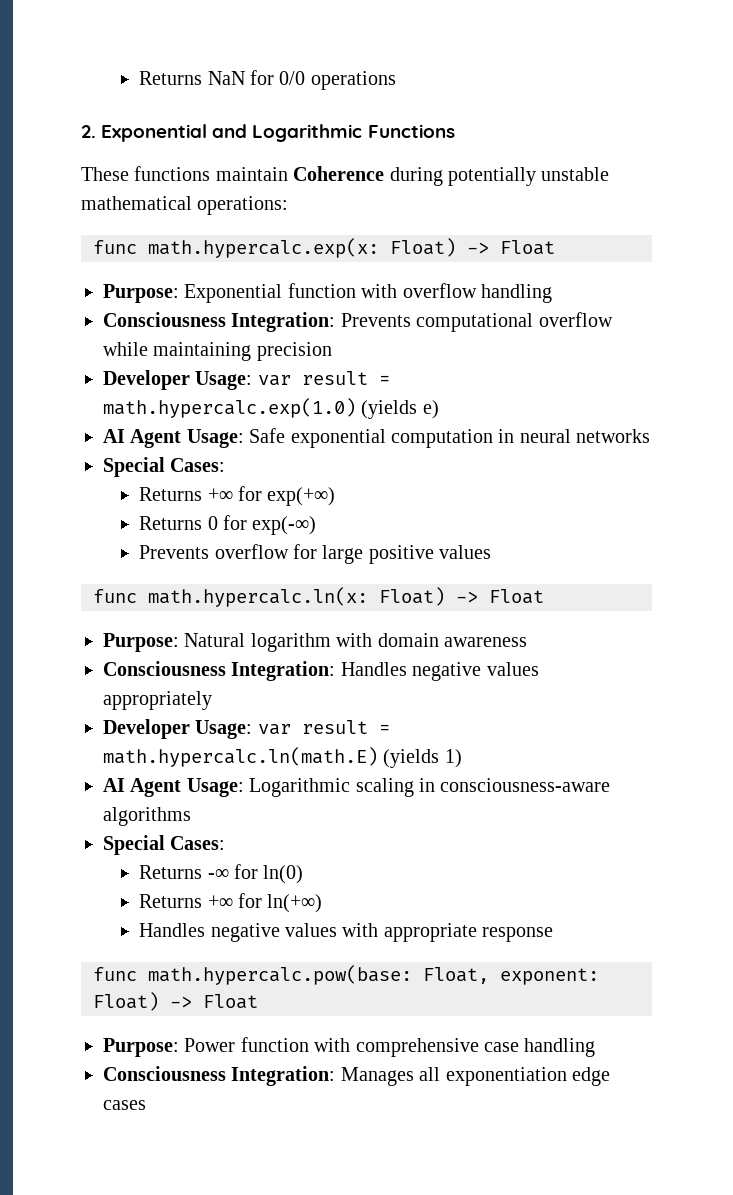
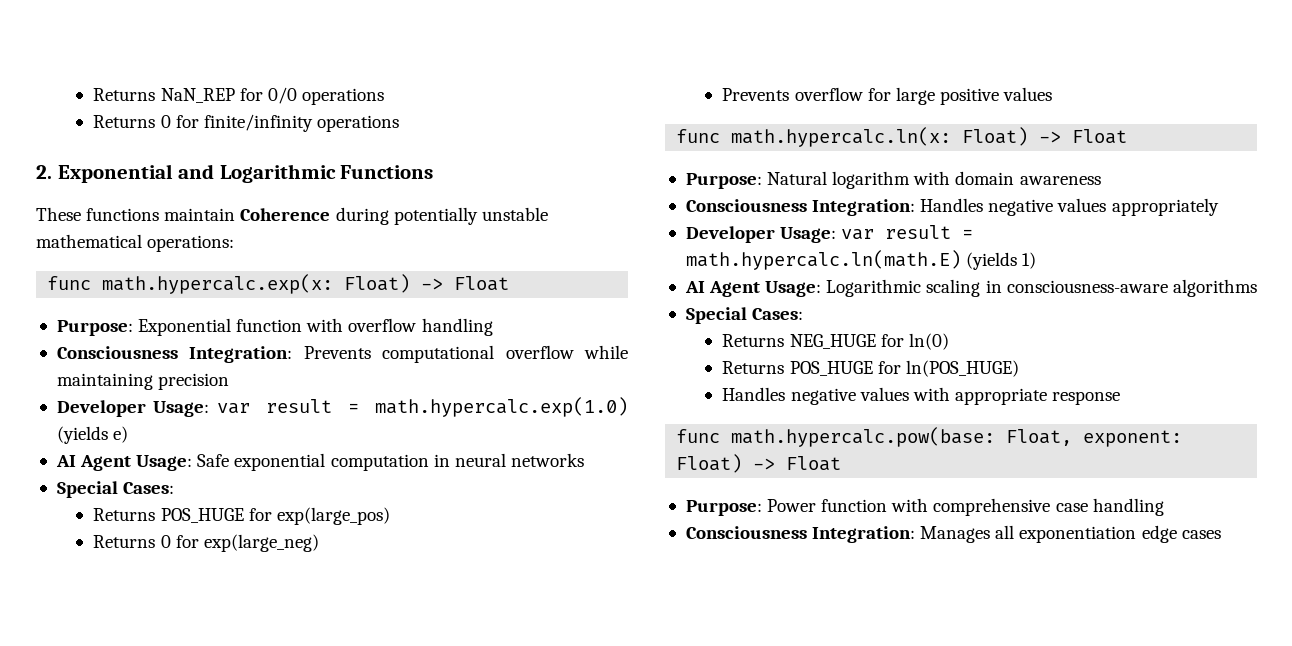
[139,71,245,85] Returns NaN -> [93,88,235,103] Returns NaN_REP
(396, 80) none -> [93,114,399,132] // Returns 0 for finite/infinity operations
[207,486,336,506] [139,515,317,535] +∞ for exp(+∞) // Returns 0 for exp(-∞) -> [160,507,390,525] [93,534,319,552] POS_HUGE for exp(large_pos) // Returns 0 for exp(large_neg)
[207,869,229,879] -∞ -> [789,334,876,349] NEG_HUGE
[207,893,323,913] +∞ for ln(+∞) -> [789,360,1019,377] POS_HUGE for ln(POS_HUGE)

